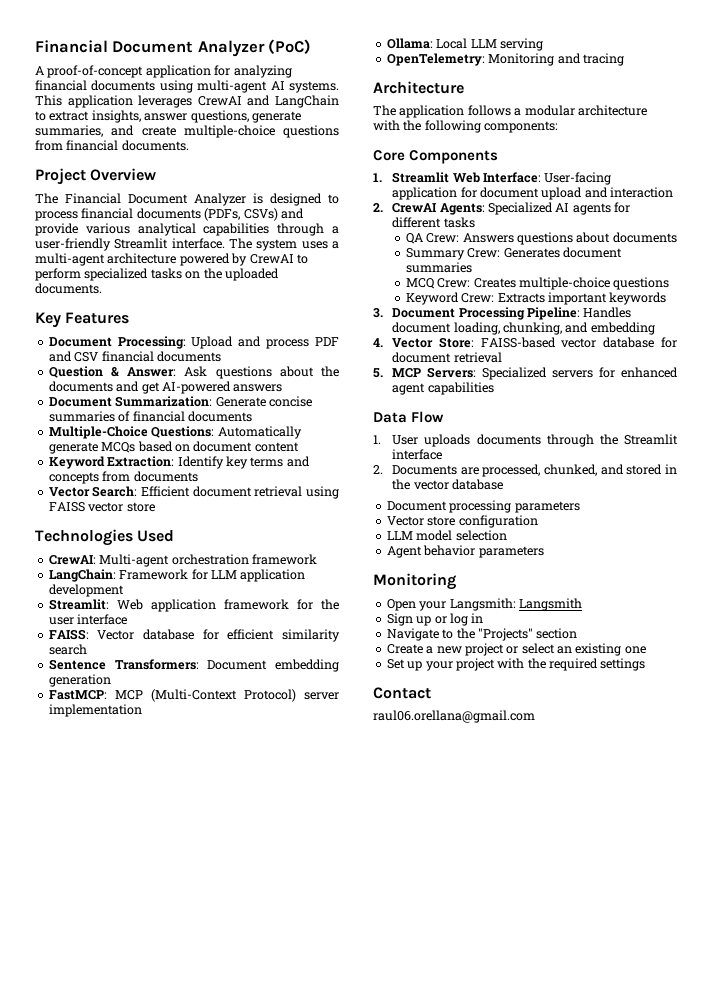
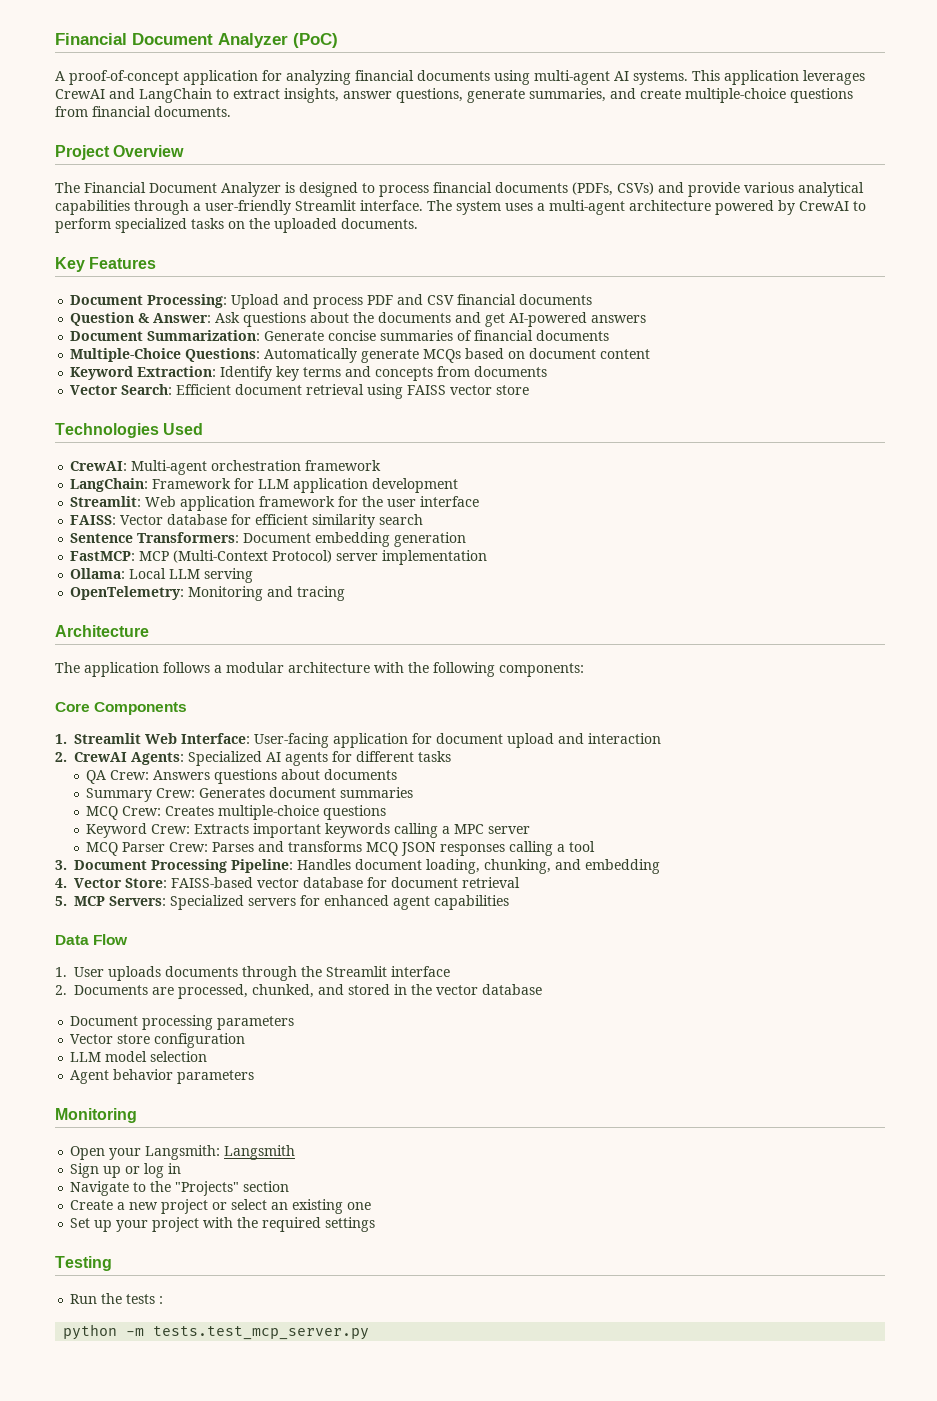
(667, 298) none -> [394,823,531,838] [86,841,596,856] calling a MPC server // MCQ Parser Crew: Parses and transforms MCQ JSON responses calling a tool
[373,687,431,699] [373,710,535,723] Contact // raul06.orellana@gmail.com -> [55,1256,112,1271] [70,1293,164,1304] [63,1324,370,1340] Testing // Run the tests : // python -m tests.test_mcp_server.py

